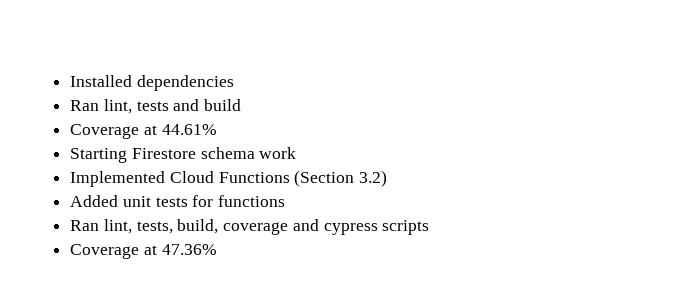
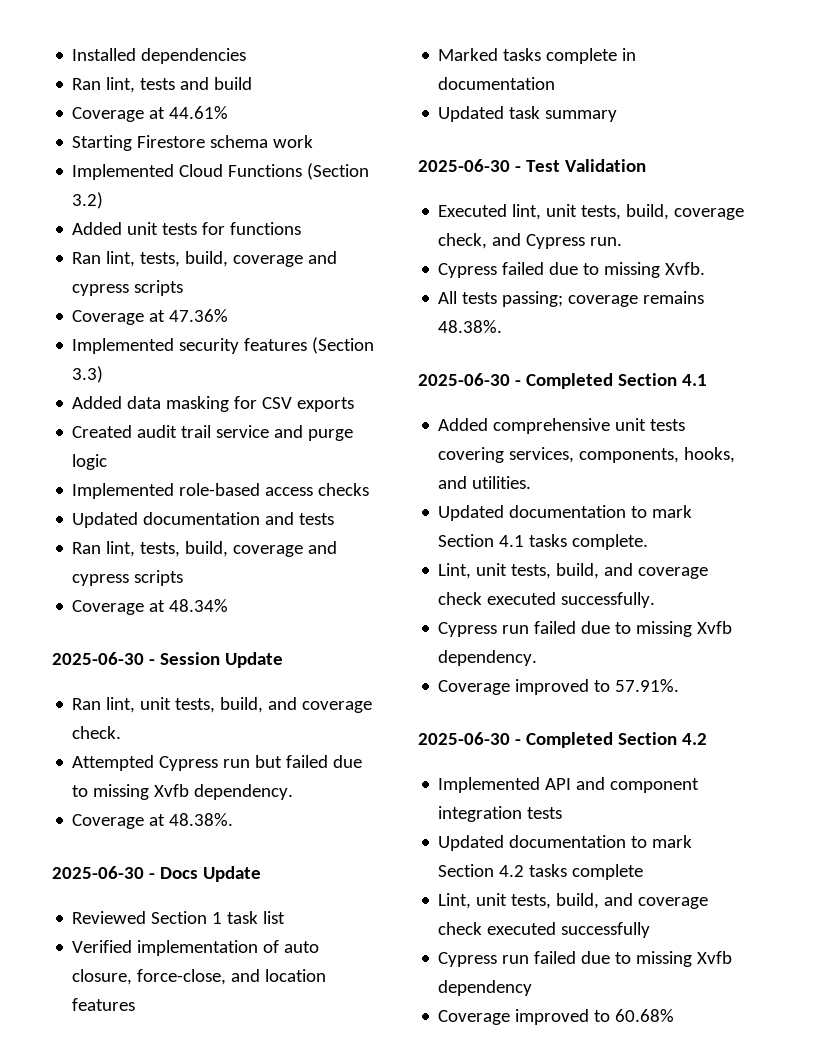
(217, 249) none -> [72,337,375,354] [72,366,104,383] [72,396,355,412] [72,425,354,441] [72,454,108,470] [72,483,370,499] [72,512,335,528] [72,541,338,557] [72,570,184,586] [72,599,229,615] [52,652,283,668] [72,697,373,713] [72,726,122,739] [72,755,363,771] [72,784,294,800] [72,813,234,829] [52,866,261,882] [72,911,286,924] [72,940,320,956] [72,969,327,985] [72,998,136,1011] [438,48,637,64] [438,77,556,90] [438,106,618,122] [418,159,646,172] [438,204,745,220] [438,233,623,249] [438,262,706,278] [438,291,705,307] [438,320,503,333] [418,373,707,389] [438,418,686,434] [438,447,736,463] [438,476,532,489] [438,505,693,521] [438,534,649,550] [438,563,709,579] [438,592,656,608] [438,621,733,637] [438,650,538,666] [438,679,680,695] [418,732,707,748] [438,777,700,793] [438,806,563,822] [438,835,693,851] [438,864,644,880] [438,893,709,909] [438,922,651,938] [438,951,733,967] [438,980,533,996] [438,1009,675,1025] // Implemented security features (Section 3.3) // Added data masking for CSV exports // Created audit trail service and purge logic // Implemented role-based access checks // Updated documentation and tests // Ran lint, tests, build, coverage and cypress scripts // Coverage at 48.34% // 2025-06-30 - Session Update // Ran lint, unit tests, build, and coverage check. // Attempted Cypress run but failed due to missing Xvfb dependency. // Coverage at 48.38%. // 2025-06-30 - Docs Update // Reviewed Section 1 task list // Verified implementation of auto closure, force-close, and location features // Marked tasks complete in documentation // Updated task summary // 2025-06-30 - Test Validation // Executed lint, unit tests, build, coverage check, and Cypress run. // Cypress failed due to missing Xvfb. // All tests passing; coverage remains 48.38%. // 2025-06-30 - Completed Section 4.1 // Added comprehensive unit tests covering services, components, hooks, and utilities. // Updated documentation to mark Section 4.1 tasks complete. // Lint, unit tests, build, and coverage check executed successfully. // Cypress run failed due to missing Xvfb dependency. // Coverage improved to 57.91%. // 2025-06-30 - Completed Section 4.2 // Implemented API and component integration tests // Updated documentation to mark Section 4.2 tasks complete // Lint, unit tests, build, and coverage check executed successfully // Cypress run failed due to missing Xvfb dependency // Coverage improved to 60.68%

